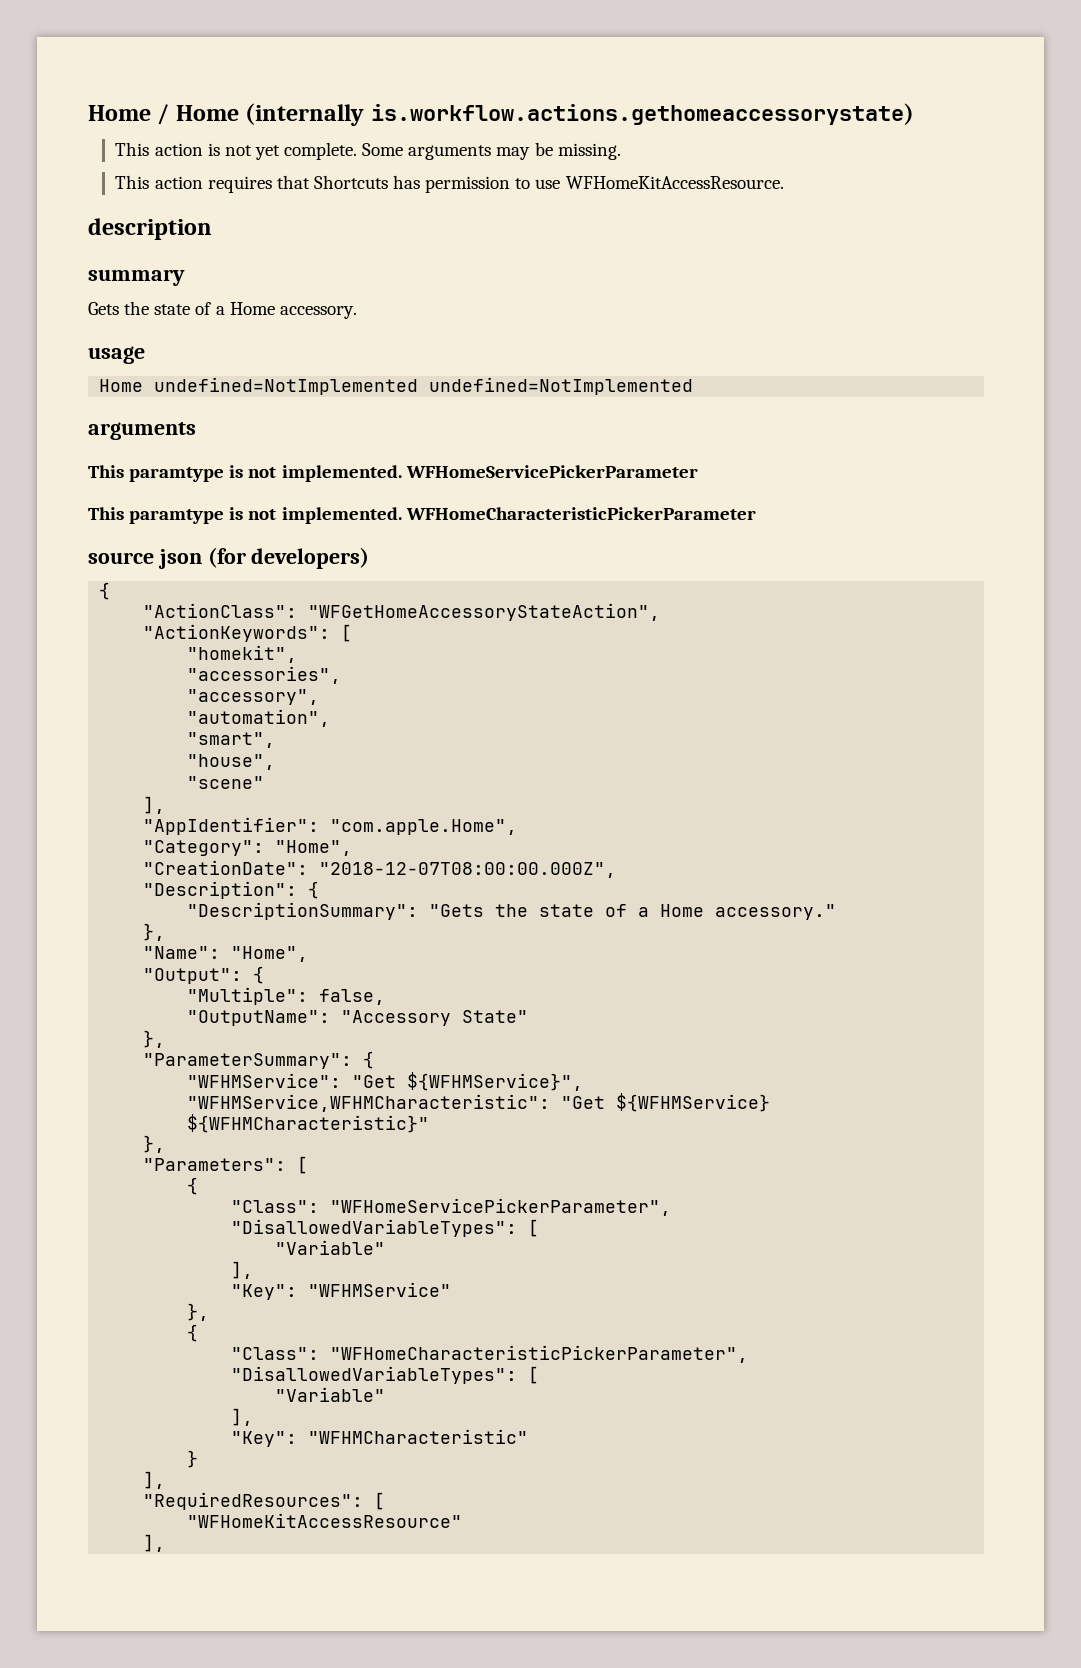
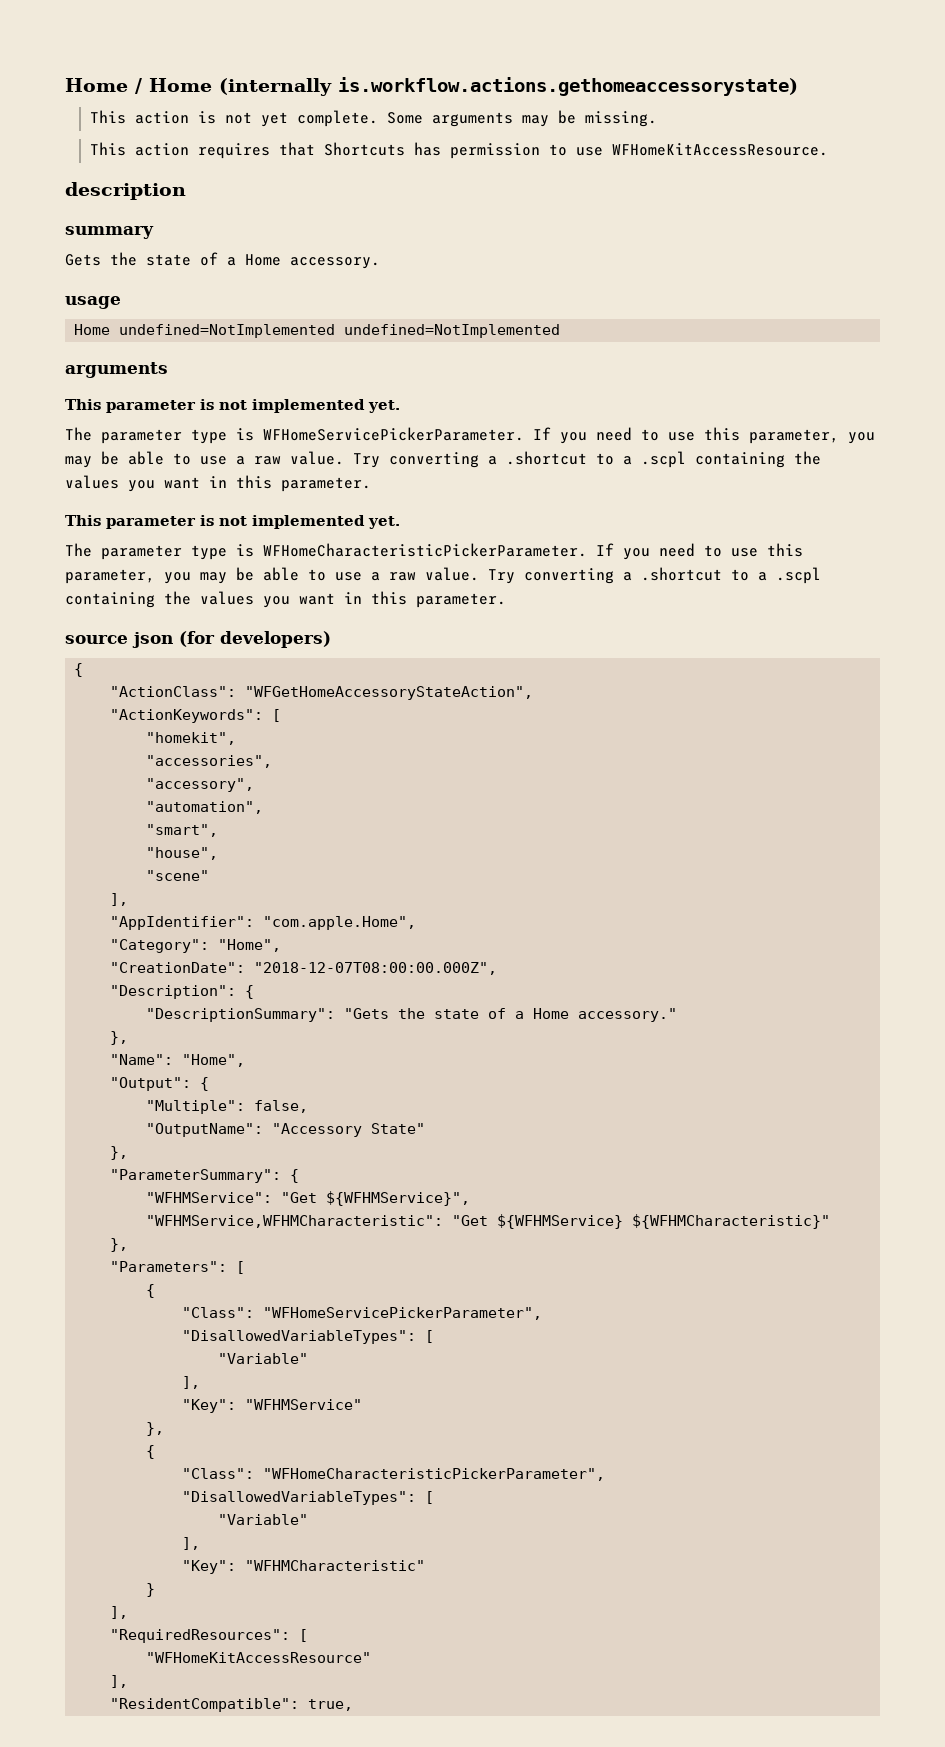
[129,465,698,482] [88,507,756,524] paramtype is not implemented. WFHomeServicePickerParameter // This paramtype is not implemented. WFHomeCharacteristicPickerParameter -> [106,399,400,413] [65,427,875,444] [65,451,821,468] [65,475,371,492] [65,515,400,529] [65,543,803,560] [65,567,821,584] [65,591,506,608] parameter is not implemented yet. // The parameter type is WFHomeServicePickerParameter. If you need to use this parameter, you may be able to use a raw value. Try converting a .shortcut to a .scpl containing the values you want in this parameter. // This parameter is not implemented yet. // The parameter type is WFHomeCharacteristicPickerParameter. If you need to use this parameter, you may be able to use a raw value. Try converting a .shortcut to a .scpl containing the values you want in this parameter.
(166, 1543) none -> [110,1698,354,1712] // "ResidentCompatible": true,

